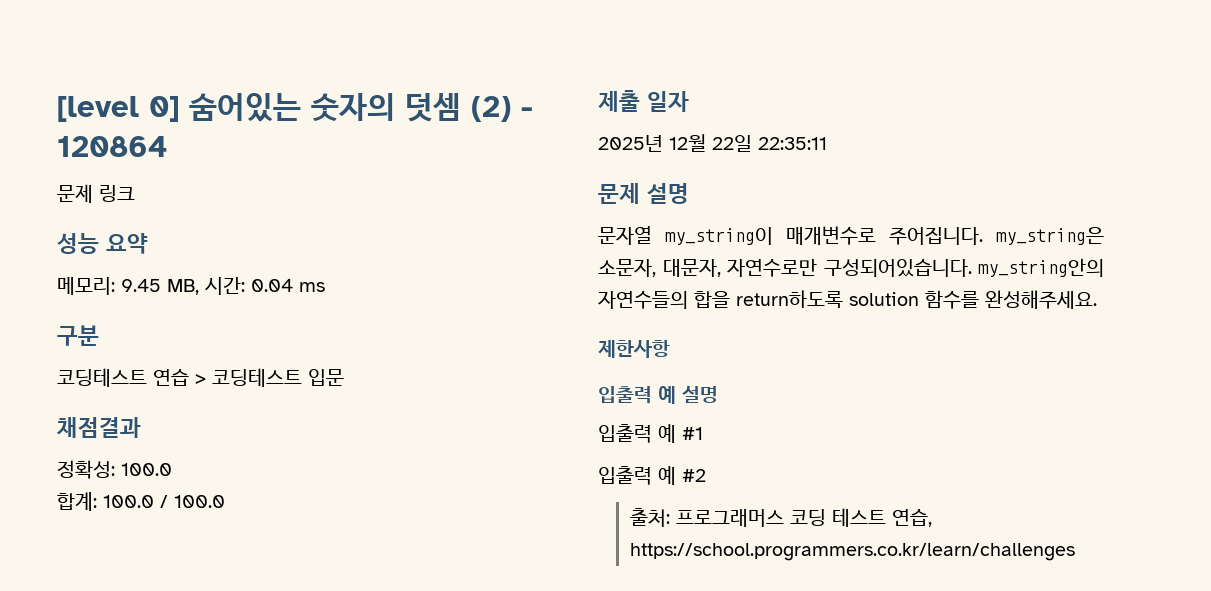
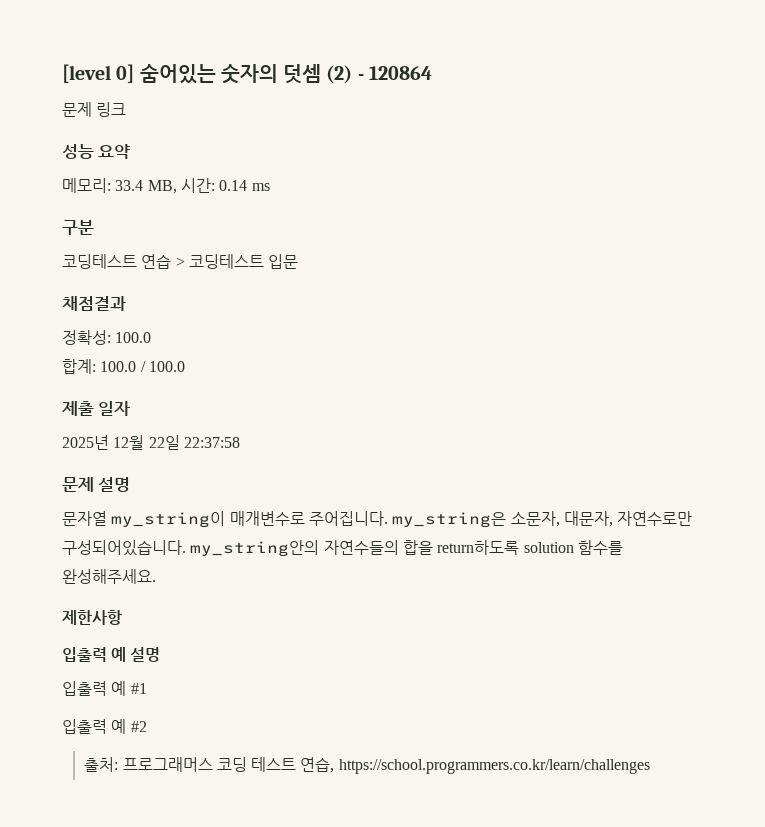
[121,279,161,292] 9.45 -> [115,180,144,191] 33.4
[251,279,293,292] 0.04 -> [219,180,248,191] 0.14
[758,137,827,150] 22:35:11 -> [183,437,240,448] 22:37:58

